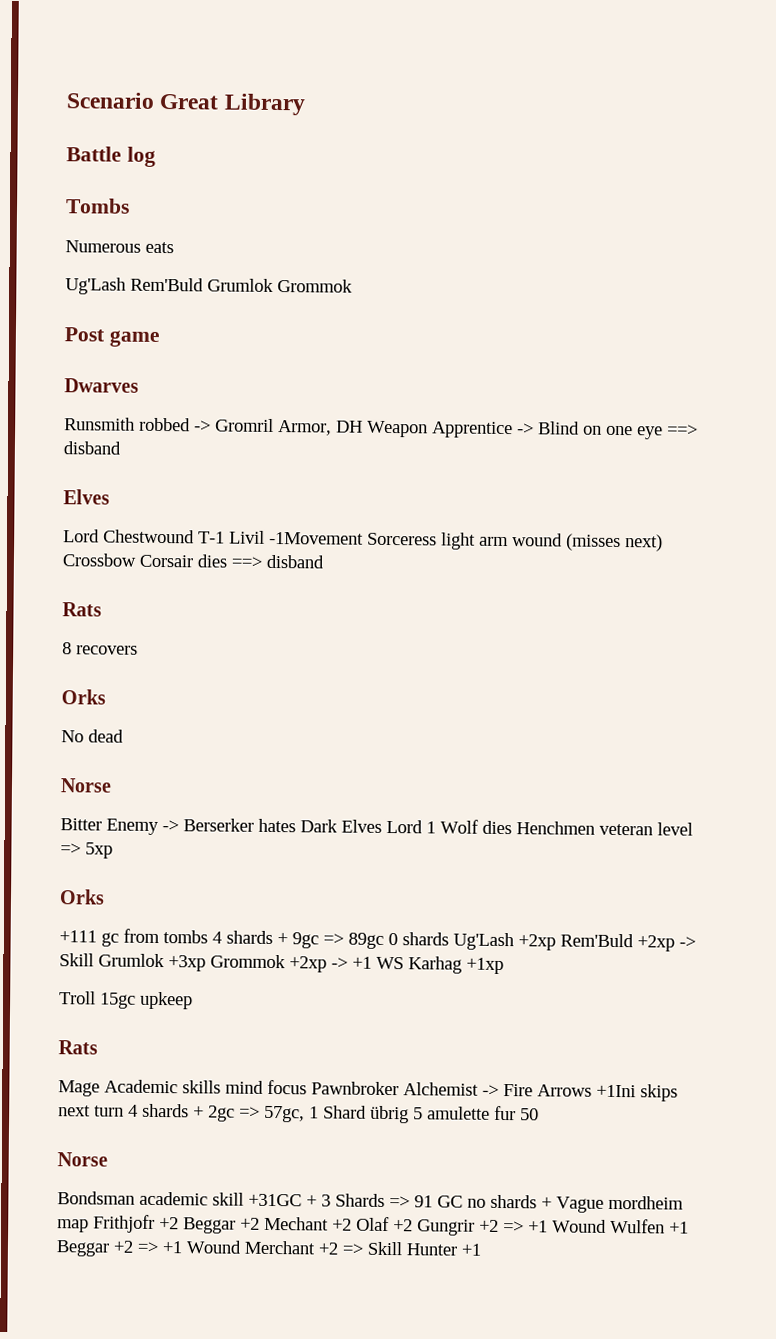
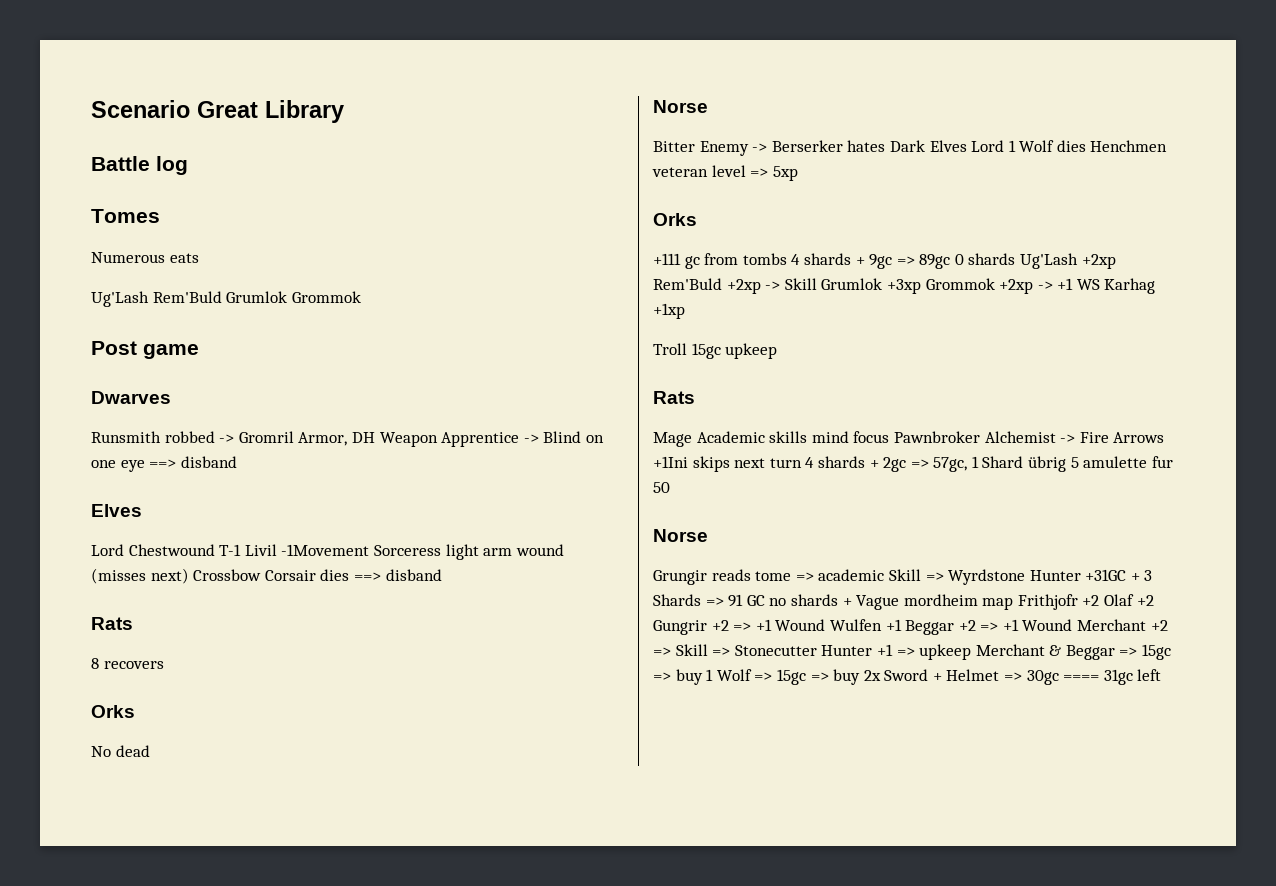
[65,198,130,214] Tombs -> [91,209,160,223] Tomes
[57,1191,244,1206] Bondsman academic skill -> [653,569,1081,585] Grungir reads tome => academic Skill => Wyrdstone Hunter
[183,1216,352,1234] Beggar +2 Mechant +2 -> (1100, 600) none
[406,1243,481,1256] Hunter +1 -> [712,644,1172,660] [653,669,1162,685] => Stonecutter Hunter +1 => upkeep Merchant & Beggar => 15gc => buy 1 Wolf => 15gc => buy 2x Sword + Helmet => 30gc ==== 31gc left

